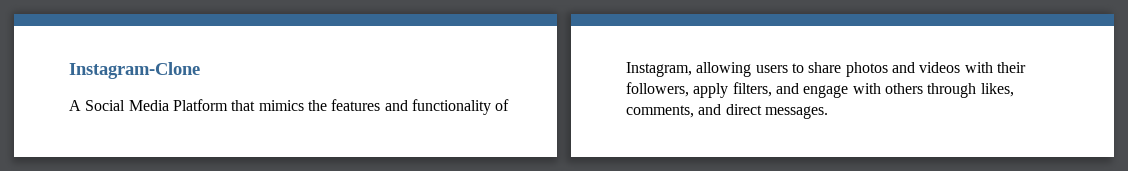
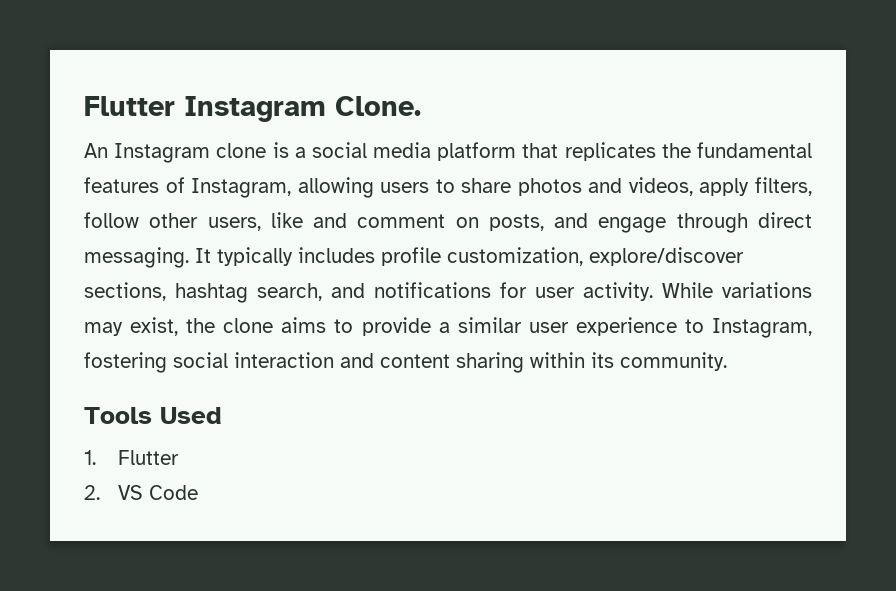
[69,62,200,79] [69,99,491,115] Instagram-Clone // A Social Media Platform that mimics the features and functionality -> [84,96,421,122] [84,142,812,163] [84,177,159,193] Flutter Instagram Clone. // An Instagram clone is a social media platform that replicates the fundamental features
[919,62,1026,73] [626,82,1014,98] [626,104,828,119] videos with their followers, apply filters, and engage with others through likes, comments, and direct messages. -> [628,177,812,196] [84,212,812,233] [84,247,744,268] [84,282,812,303] [84,317,812,338] [84,352,727,373] [84,407,222,424] [84,450,180,465] [84,485,199,500] videos, apply filters, follow other users, like and comment on posts, and engage through direct messaging. It typically includes profile customization, explore/discover sections, hashtag search, and notifications for user activity. While variations may exist, the clone aims to provide a similar user experience to Instagram, fostering social interaction and content sharing within its community. // Tools Used // 1. Flutter // 2. VS Code

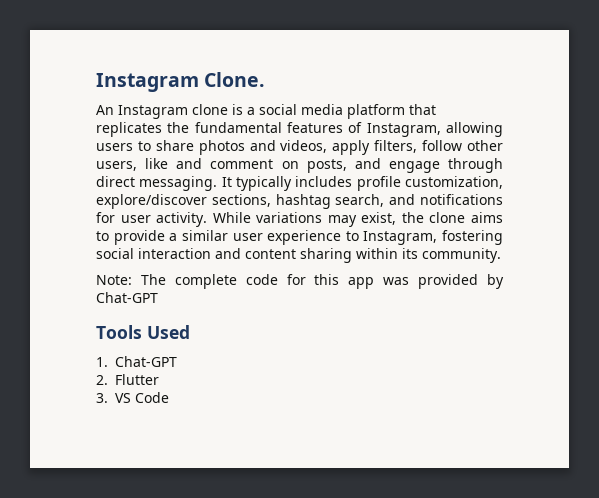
[84,96,175,116] Flutter -> (96, 82) none
(727, 361) none -> [96,274,505,289] [96,292,158,303] // Note: The complete code for this app was provided by Chat-GPT
(96, 457) none -> [115,356,177,367] [96,375,108,385] Chat-GPT // 2.
[84,485,100,500] 2. -> [96,393,108,403] 3.

